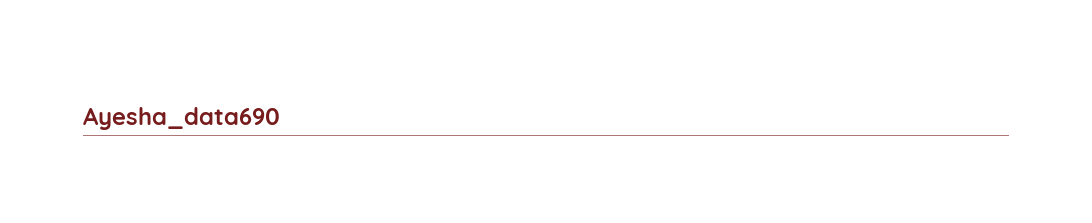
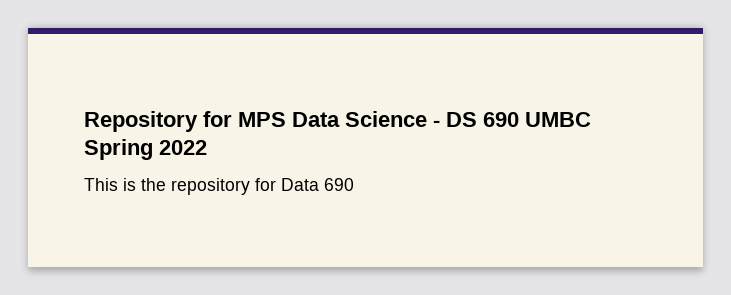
[83,107,280,130] Ayesha_data690 -> [84,111,591,132] [84,139,207,160] [84,178,354,195] Repository for MPS Data Science - DS 690 UMBC Spring 2022 // This is the repository for Data 690

